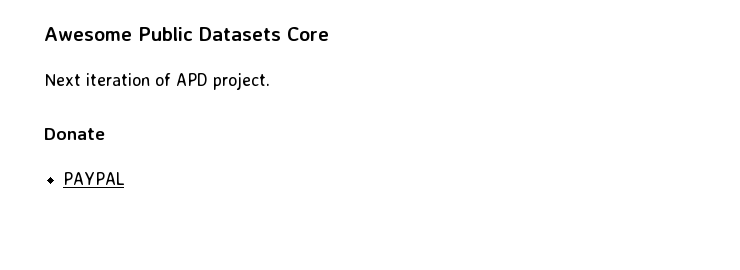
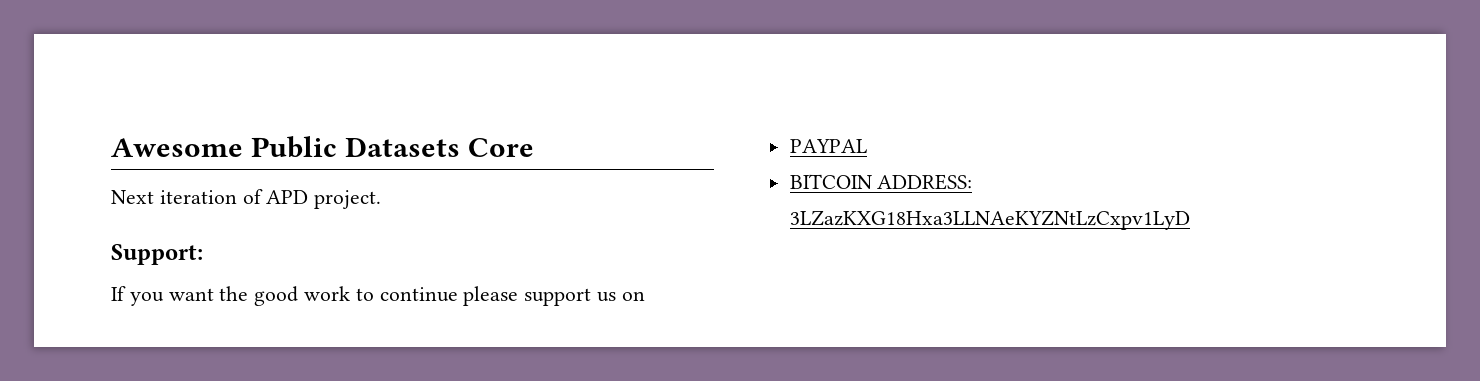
[44,128,105,140] [63,172,126,185] Donate // PAYPAL -> [111,244,203,265] [111,286,645,306] [789,139,867,153] [789,174,973,190] [789,210,1190,230] Support: // If you want the good work to continue please support us on // PAYPAL // BITCOIN ADDRESS: 3LZazKXG18Hxa3LLNAeKYZNtLzCxpv1LyD

